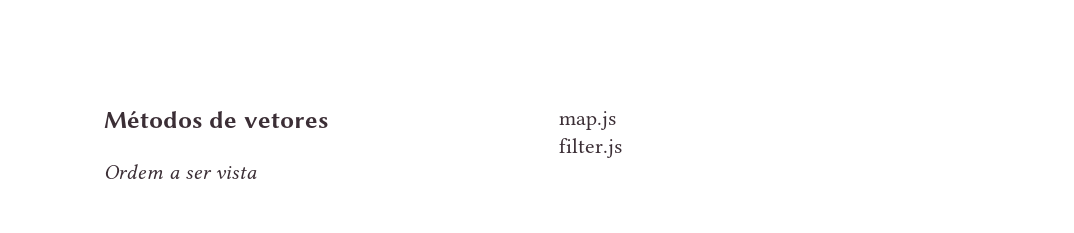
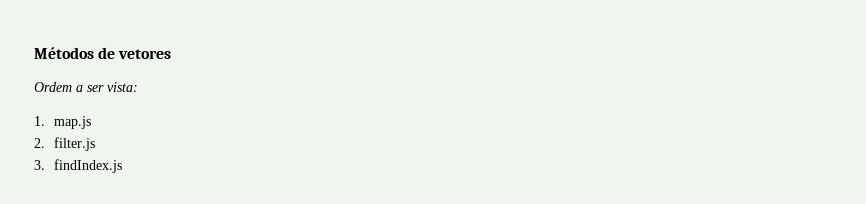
[215,166,258,179] vista // -> [107,82,138,92] [34,116,45,126] vista: // 1.
(616, 120) none -> [34,138,45,148] 2.
(622, 148) none -> [34,159,122,173] // 3. findIndex.js

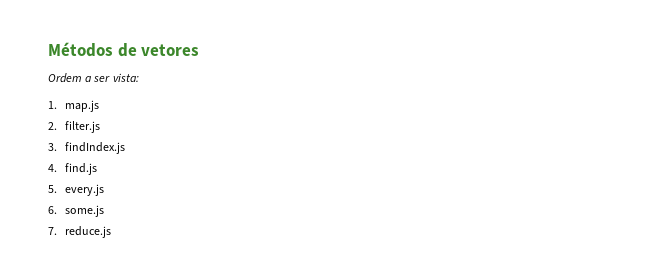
(122, 166) none -> [48,163,97,175] [48,184,104,196] [48,205,104,217] [48,226,111,238] // 4. find.js // 5. every.js // 6. some.js // 7. reduce.js

